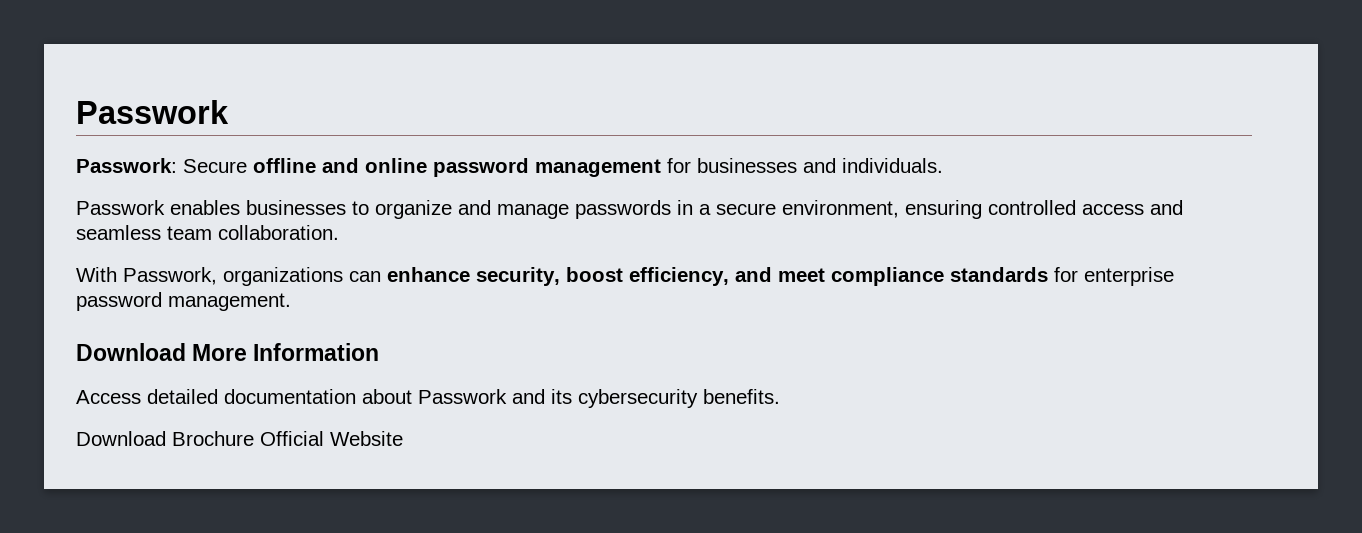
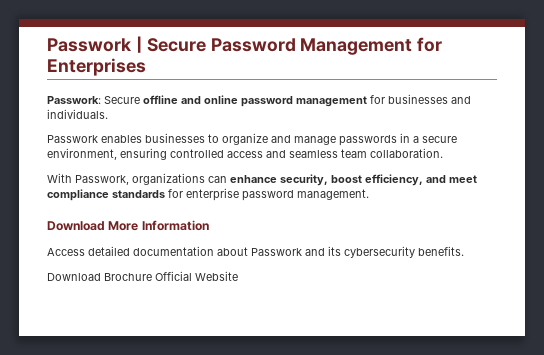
[76,100,229,124] Passwork -> [47,36,443,55] [47,58,146,76] Passwork | Secure Password Management for Enterprises

